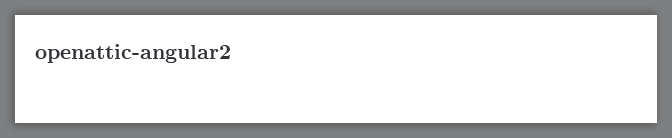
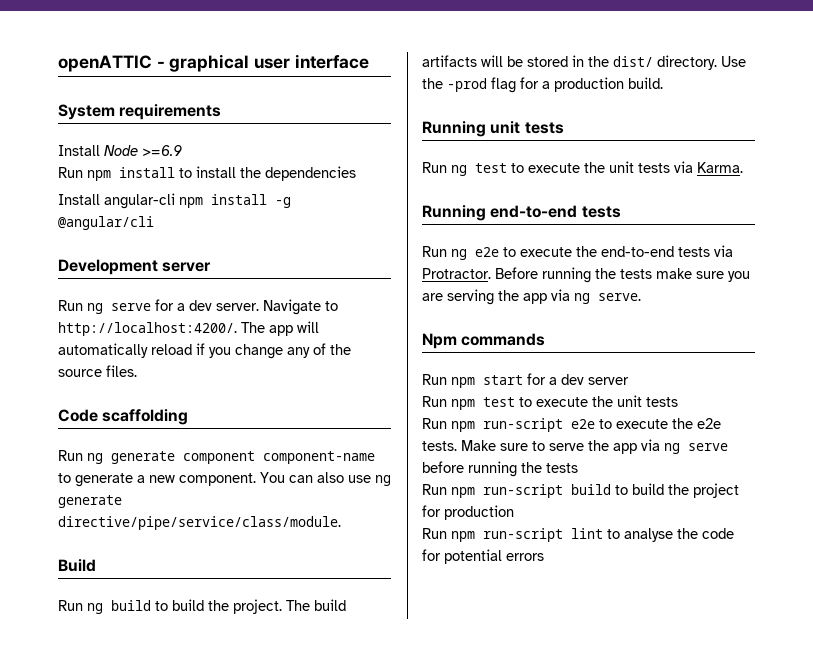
[35,44,231,63] openattic-angular2 -> [58,54,369,72] [58,104,222,120] [58,145,182,156] [58,166,356,181] [58,193,291,209] [58,216,154,230] [58,259,212,275] [58,299,338,315] [58,321,319,336] [58,343,351,359] [58,365,137,377] [58,409,189,425] [58,450,375,464] [58,472,391,487] [58,495,122,508] [58,516,341,530] [58,559,96,572] [58,599,346,614] [422,55,746,70] [422,77,663,93] [422,121,564,137] [422,161,743,176] [422,205,621,221] [422,245,733,260] [422,267,750,283] [422,289,641,305] [422,333,546,349] [422,373,629,388] [422,395,678,410] [422,418,721,432] [422,439,728,454] [422,461,578,477] [422,483,739,498] [422,505,514,520] [422,528,734,542] [422,549,544,564] openATTIC - graphical user interface // System requirements // Install Node >=6.9 // Run npm install to install the dependencies // Install angular-cli npm install -g @angular/cli // Development server // Run ng serve for a dev server. Navigate to http://localhost:4200/. The app will automatically reload if you change any of the source files. // Code scaffolding // Run ng generate component component-name to generate a new component. You can also use ng generate directive/pipe/service/class/module. // Build // Run ng build to build the project. The build artifacts will be stored in the dist/ directory. Use the -prod flag for a production build. // Running unit tests // Run ng test to execute the unit tests via Karma. // Running end-to-end tests // Run ng e2e to execute the end-to-end tests via Protractor. Before running the tests make sure you are serving the app via ng serve. // Npm commands // Run npm start for a dev server // Run npm test to execute the unit tests // Run npm run-script e2e to execute the e2e tests. Make sure to serve the app via ng serve before running the tests // Run npm run-script build to build the project for production // Run npm run-script lint to analyse the code for potential errors

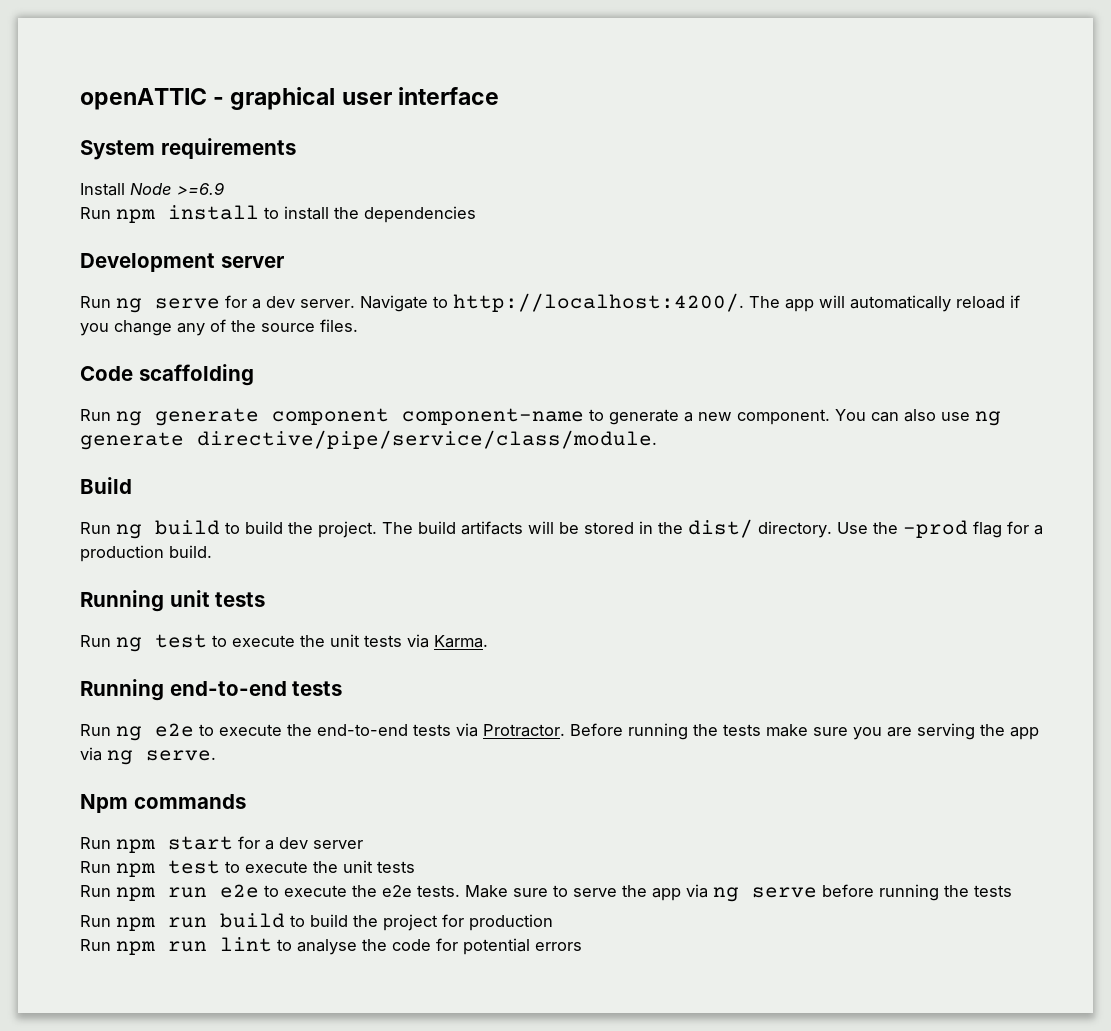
[58,193,291,209] [58,216,154,230] // Install angular-cli npm install -g @angular/cli -> (476, 214) none
[483,418,563,432] run-script -> [168,887,207,898] run
[483,484,563,498] run-script -> [168,917,207,928] run
[483,528,563,542] run-script -> [168,941,207,952] run

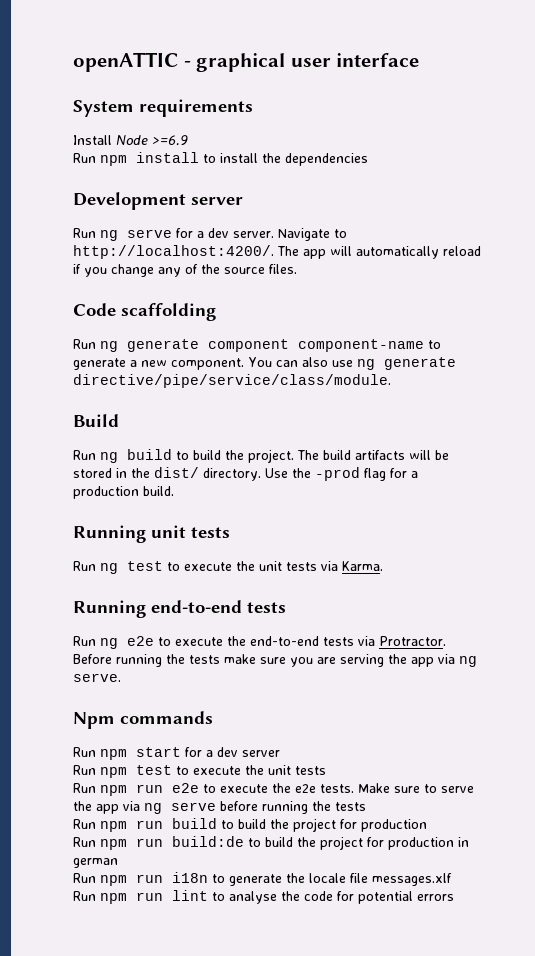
(553, 922) none -> [73,836,469,850] [73,858,118,868] [73,872,452,886] // Run npm run build:de to build the project for production in german // Run npm run i18n to generate the locale file messages.xlf

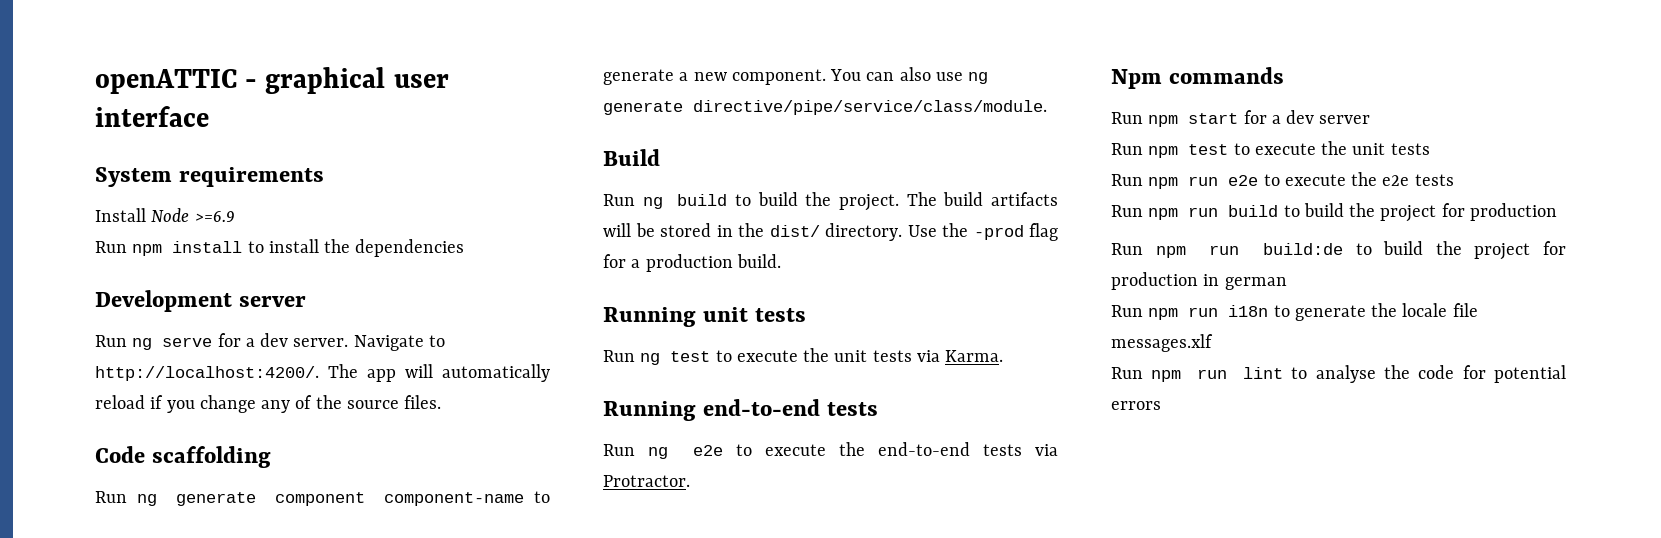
[73,654,477,667] [73,673,121,682] Before running the tests make sure you are serving the app via ng serve. -> (690, 481) none
[320,783,474,793] [73,801,331,814] tests. Make sure to serve the app via ng serve before running the -> (1410, 180) none

